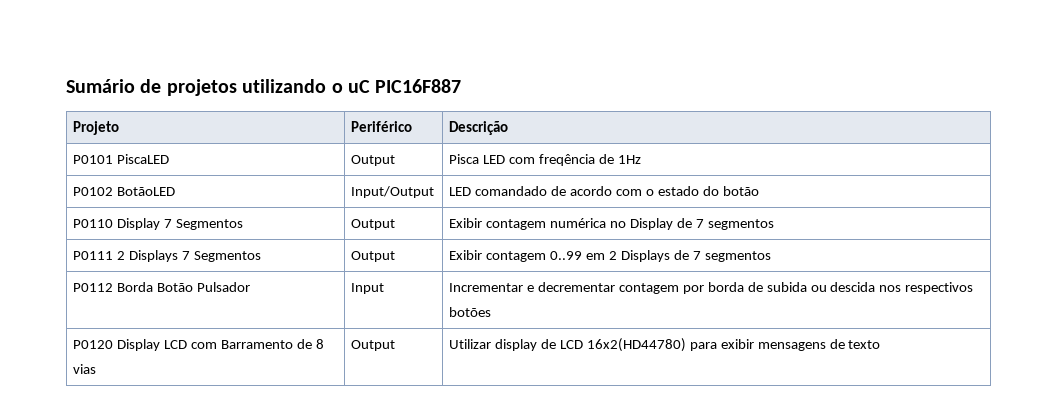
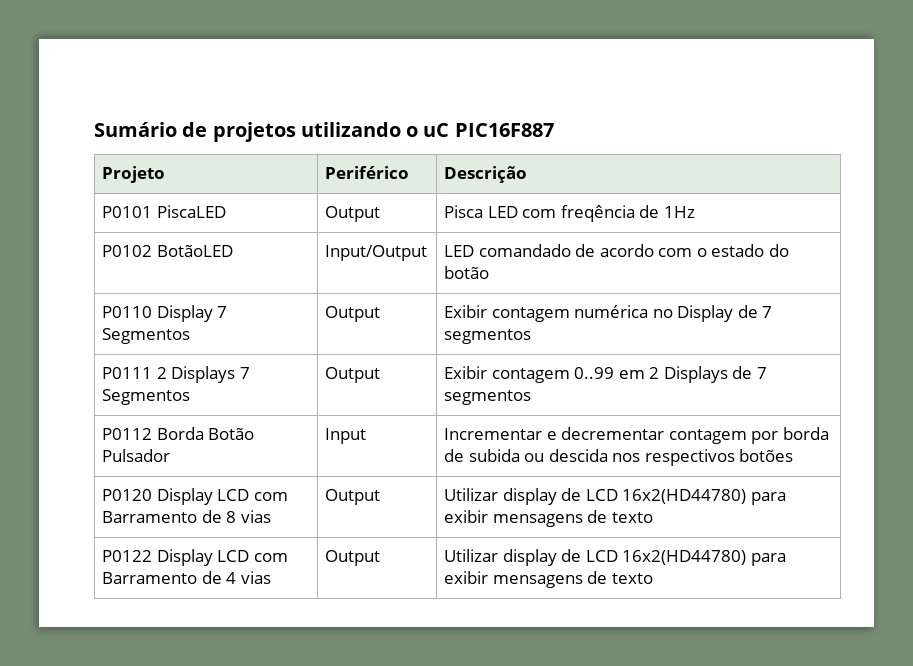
(881, 344) none -> [101,549,288,566] [101,571,271,584] [324,550,380,566] [443,549,786,566] [443,571,653,588] // P0122 Display LCD com Barramento de 4 vias | Output | Utilizar display de LCD 16x2(HD44780) para exibir mensagens de texto

